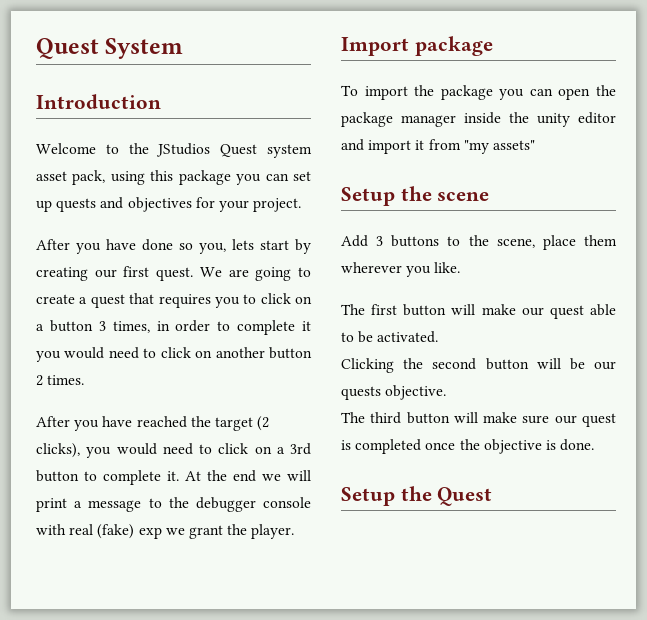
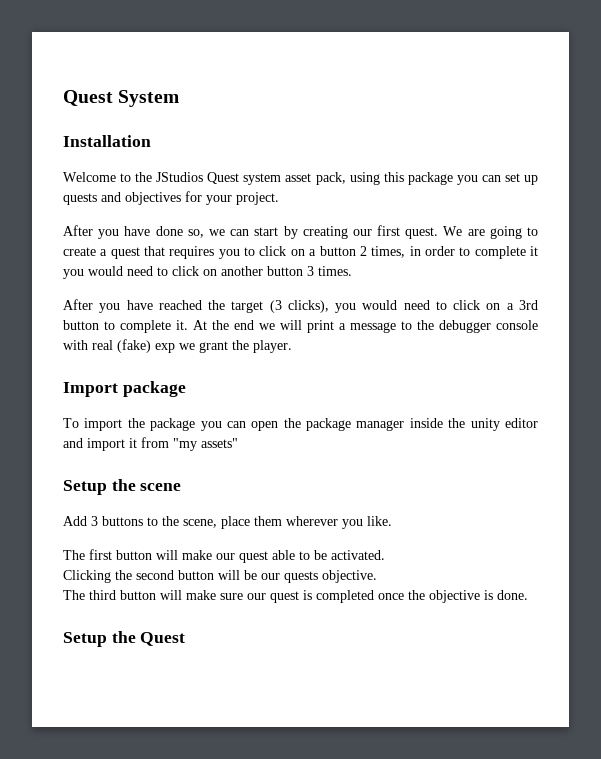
[36,94,161,109] Introduction -> [63,135,151,147] Installation
[179,239,254,254] so you, lets -> [187,229,250,238] so, we can
[98,321,106,331] 3 -> [359,246,367,256] 2
[36,375,43,386] 2 -> [307,266,314,276] 3
[257,416,270,431] (2 -> [269,300,282,313] (3

